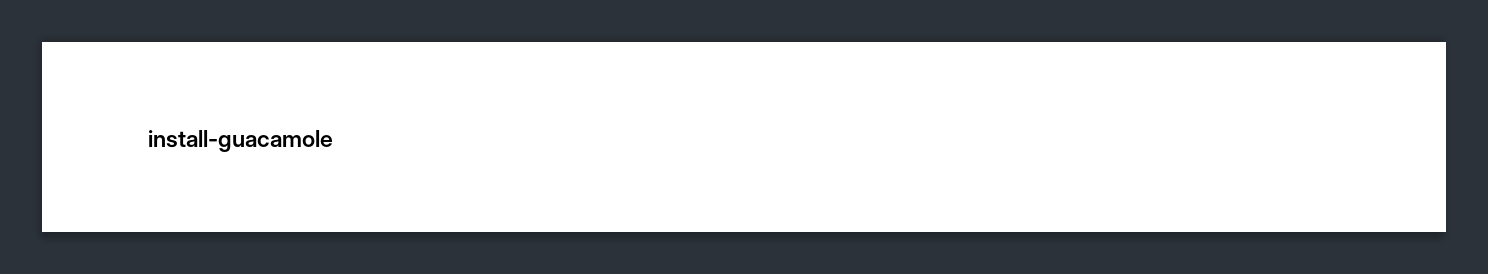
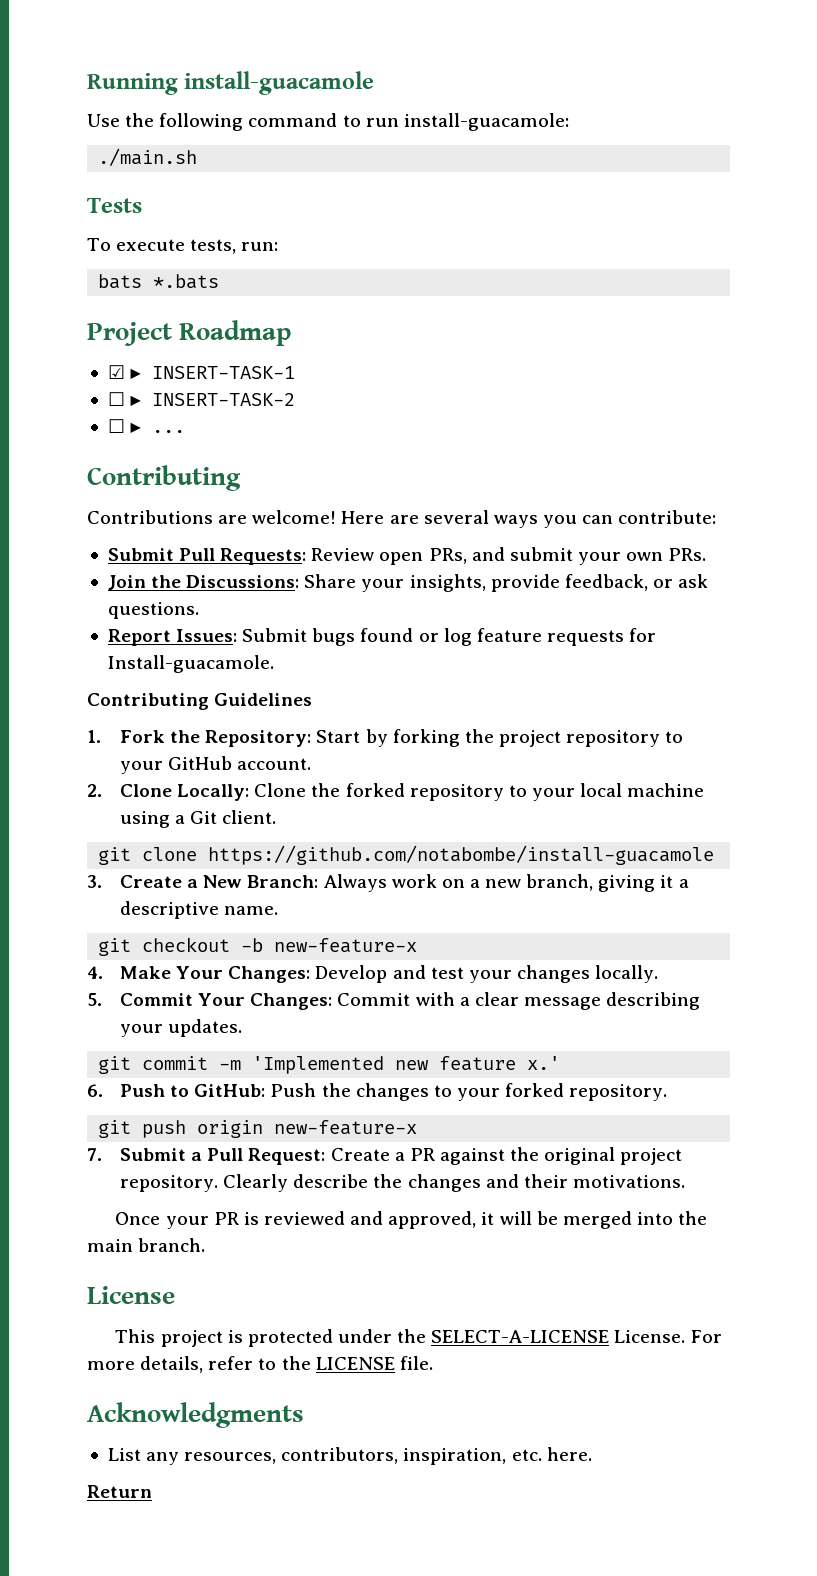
(148, 141) none -> [87,73,178,95] Running
(333, 141) none -> [87,113,569,131] [98,148,198,166] [87,198,142,213] [87,238,279,254] [98,274,220,289] [87,320,292,346] [107,365,296,379] [107,392,296,406] [107,419,186,433] [87,465,241,491] [87,510,717,528] [107,547,707,565] [107,574,709,592] [107,602,199,619] [107,628,657,646] [107,655,274,673] [87,693,313,710] [87,729,684,747] [120,756,312,774] [87,783,705,801] [120,810,277,828] [98,845,715,865] [87,874,689,892] [120,901,279,919] [98,937,418,956] [87,965,659,983] [87,992,701,1010] [120,1019,243,1037] [98,1056,561,1074] [87,1083,668,1101] [98,1120,418,1138] [87,1147,683,1165] [120,1174,685,1192] [115,1211,708,1229] [87,1238,206,1252] [87,1286,175,1304] [115,1329,722,1347] [87,1356,433,1373] [87,1402,304,1428] [107,1447,592,1465] [87,1485,152,1498] // Use the following command to run install-guacamole: // ./main.sh // Tests // To execute tests, run: // bats *.bats // Project Roadmap // ☑ ► INSERT-TASK-1 // ☐ ► INSERT-TASK-2 // ☐ ► ... // Contributing // Contributions are welcome! Here are several ways you can contribute: // Submit Pull Requests: Review open PRs, and submit your own PRs. // Join the Discussions: Share your insights, provide feedback, or ask questions. // Report Issues: Submit bugs found or log feature requests for Install-guacamole. // Contributing Guidelines // 1. Fork the Repository: Start by forking the project repository to your GitHub account. // 2. Clone Locally: Clone the forked repository to your local machine using a Git client. // git clone https://github.com/notabombe/install-guacamole // 3. Create a New Branch: Always work on a new branch, giving it a descriptive name. // git checkout -b new-feature-x // 4. Make Your Changes: Develop and test your changes locally. // 5. Commit Your Changes: Commit with a clear message describing your updates. // git commit -m 'Implemented new feature x.' // 6. Push to GitHub: Push the changes to your forked repository. // git push origin new-feature-x // 7. Submit a Pull Request: Create a PR against the original project repository. Clearly describe the changes and their motivations. // Once your PR is reviewed and approved, it will be merged into the main branch. // License // This project is protected under the SELECT-A-LICENSE License. For more details, refer to the LICENSE file. // Acknowledgments // List any resources, contributors, inspiration, etc. here. // Return

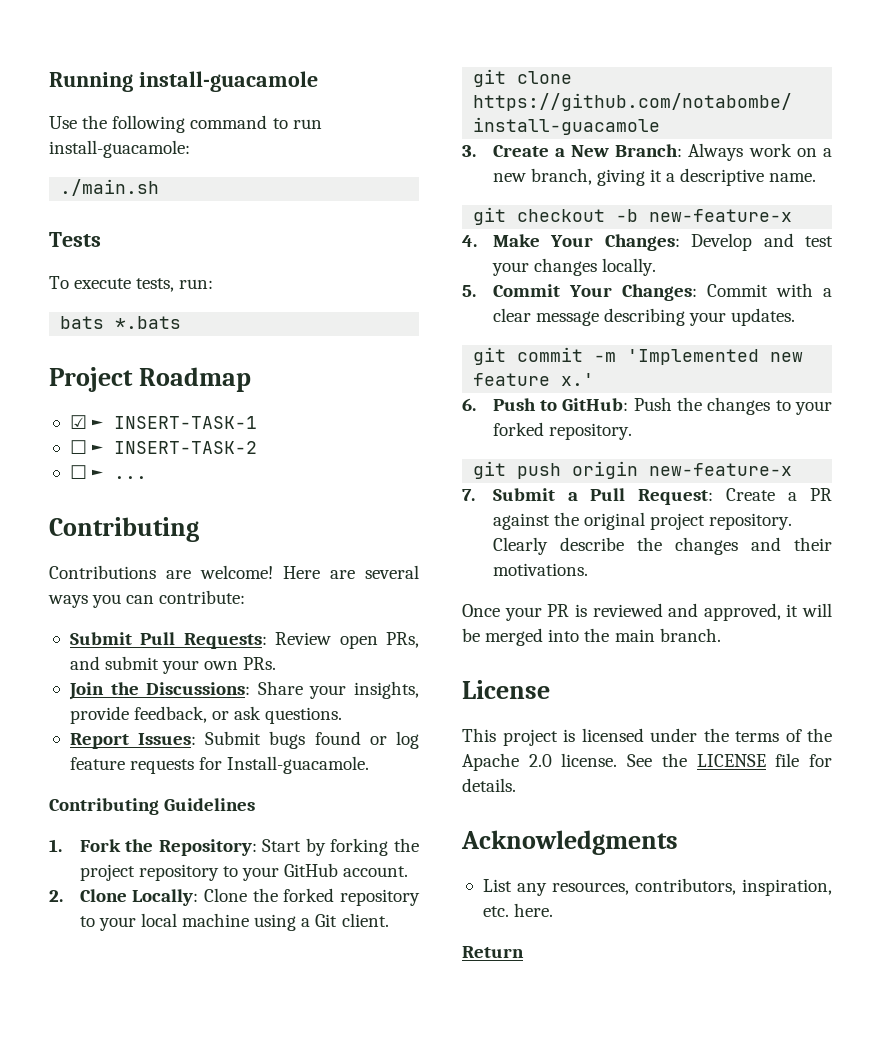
[247,1329,333,1347] protected -> [581,728,644,742] licensed
[431,1330,722,1343] [87,1356,433,1373] SELECT-A-LICENSE License. For more details, refer to the LICENSE file. -> [735,728,832,742] [462,753,832,771] [462,778,516,792] terms of the Apache 2.0 license. See the LICENSE file for details.

